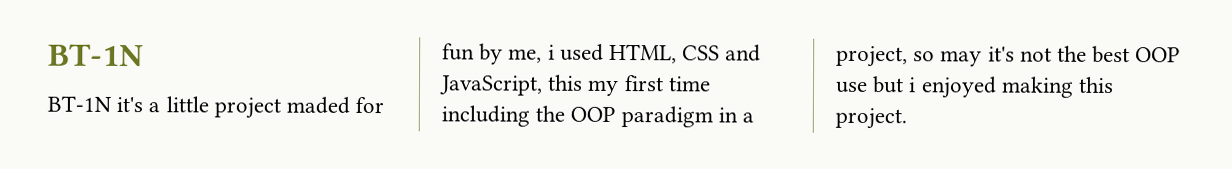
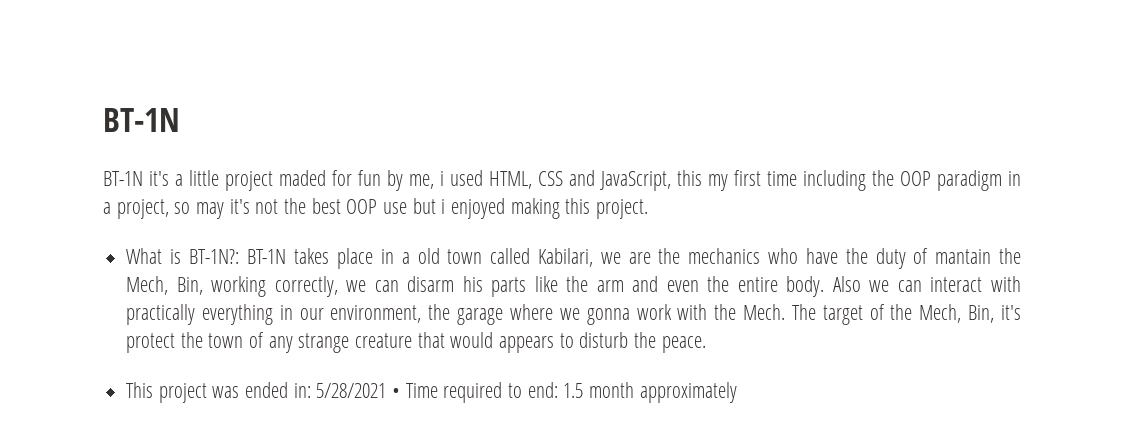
(907, 118) none -> [126,248,1022,269] [126,276,1022,297] [126,304,1022,325] [126,332,706,353] [126,382,737,403] // What is BT-1N?: BT-1N takes place in a old town called Kabilari, we are the mechanics who have the duty of mantain the Mech, Bin, working correctly, we can disarm his parts like the arm and even the entire body. Also we can interact with practically everything in our environment, the garage where we gonna work with the Mech. The target of the Mech, Bin, it's protect the town of any strange creature that would appears to disturb the peace. // This project was ended in: 5/28/2021 • Time required to end: 1.5 month approximately

